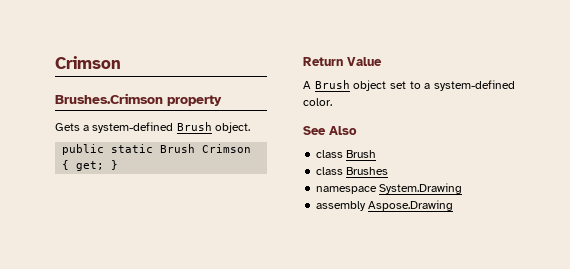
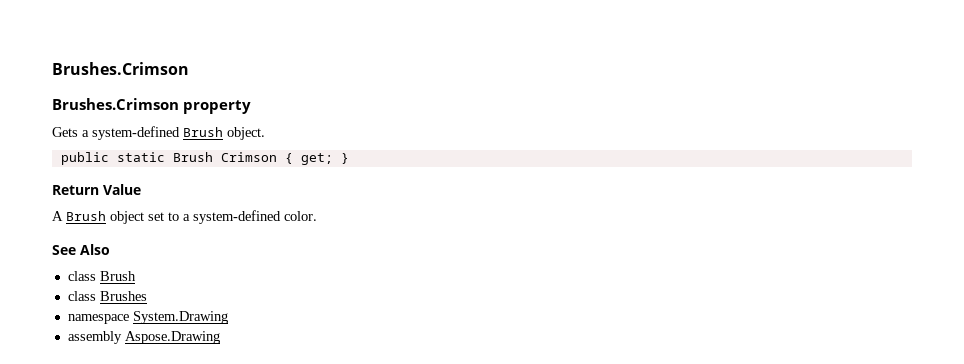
[55,56,121,69] Crimson -> [52,62,189,75] Brushes.Crimson

